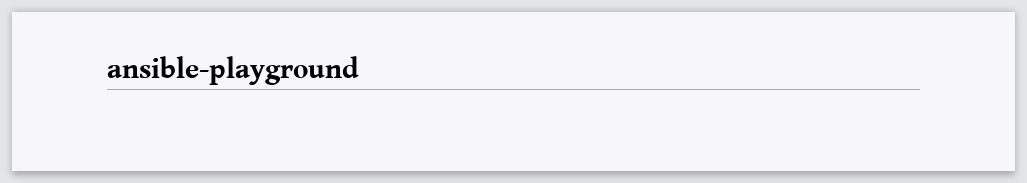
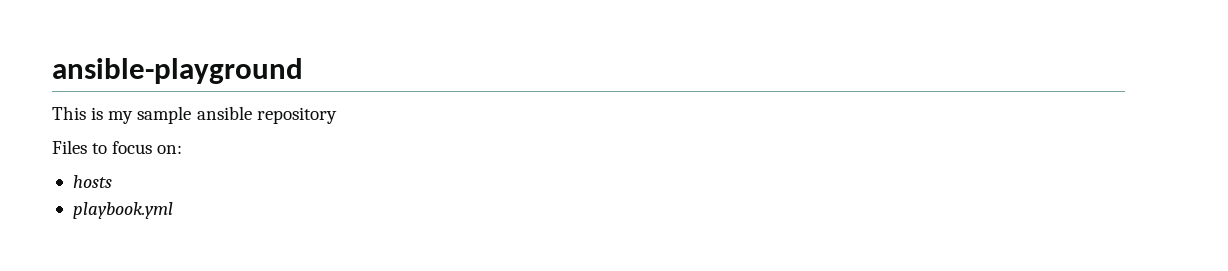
(359, 70) none -> [52,106,337,124] [52,140,183,154] [72,175,112,188] [72,202,173,219] // This is my sample ansible repository // Files to focus on: // hosts // playbook.yml

